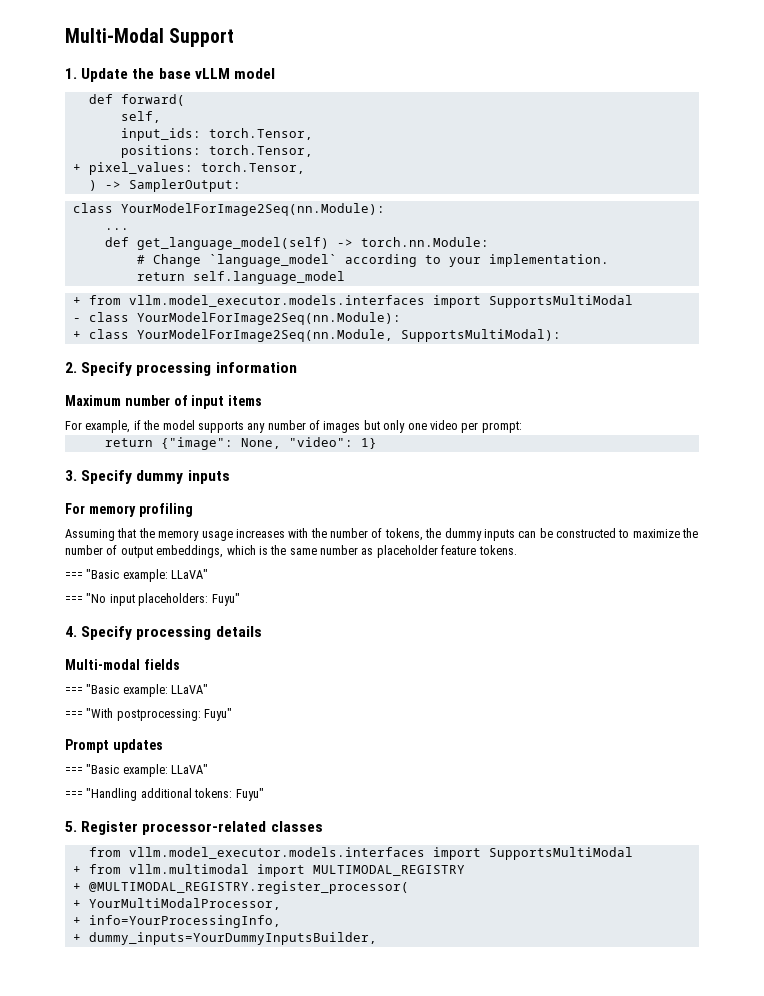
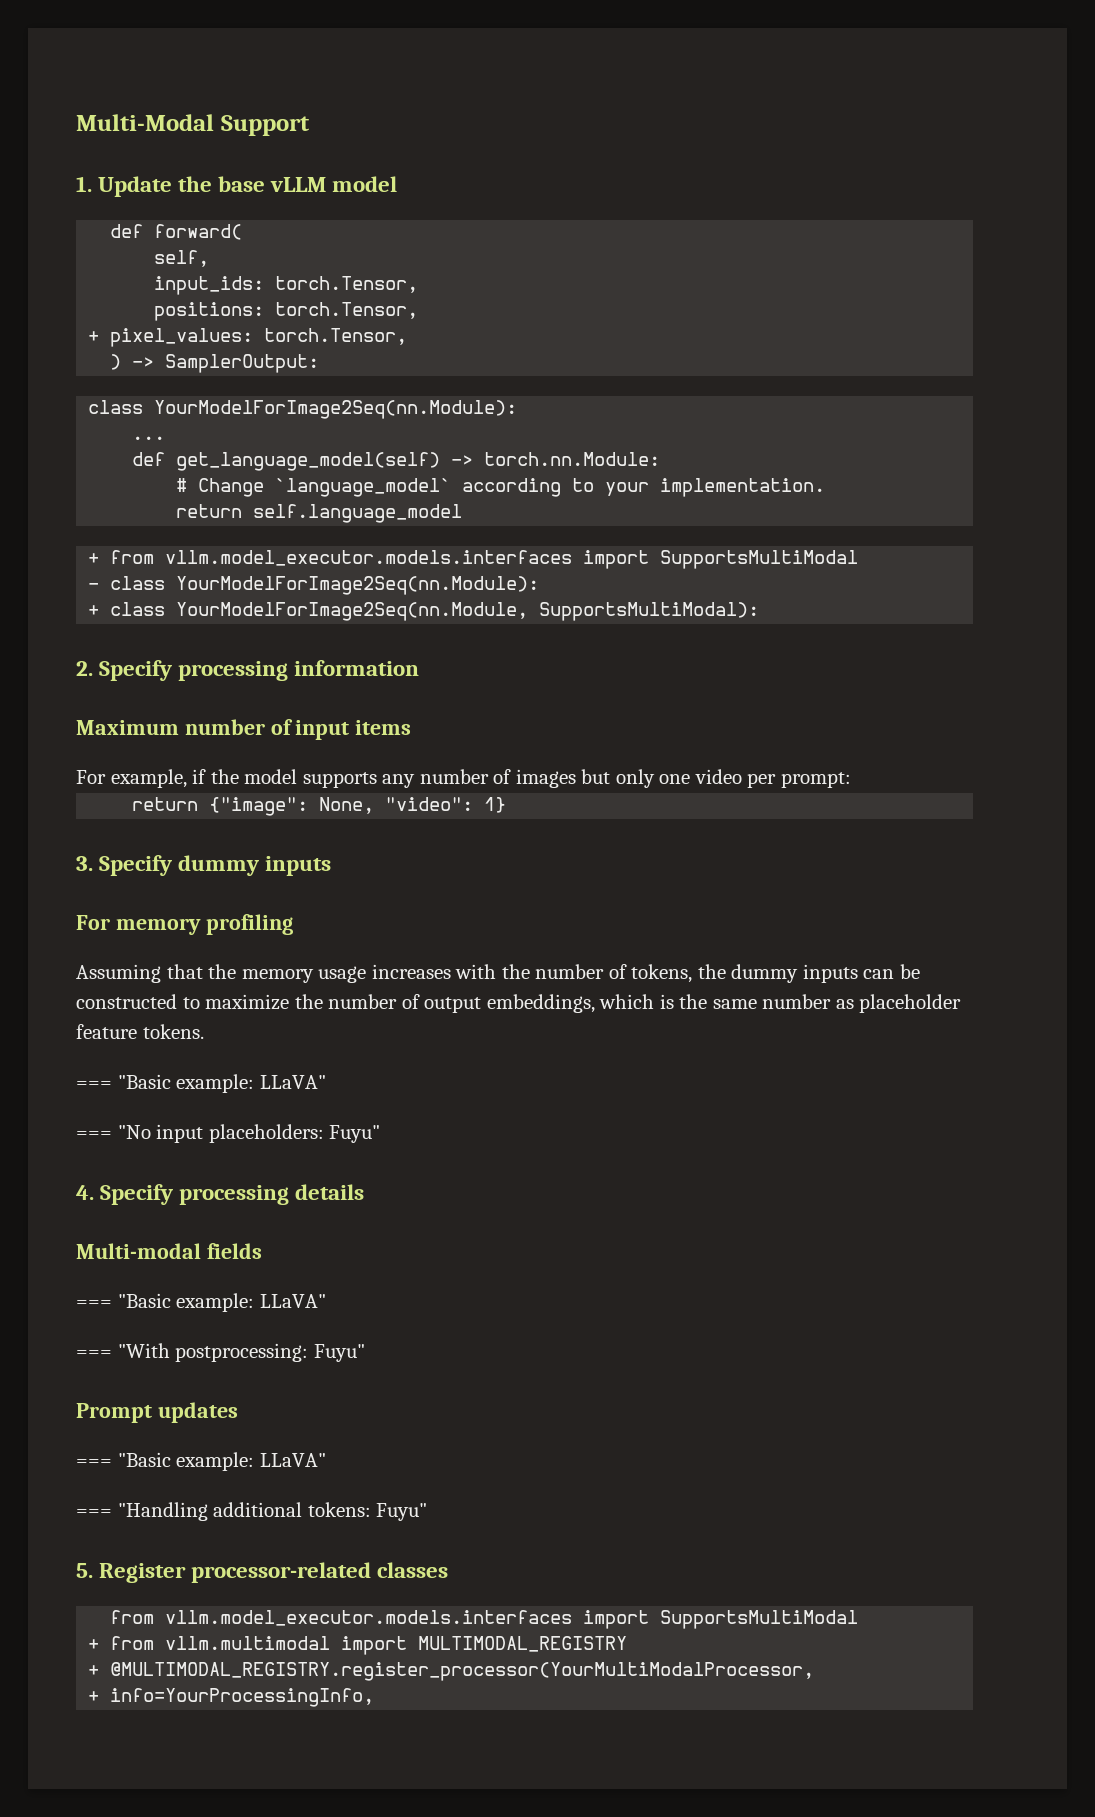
[88,881,409,894] [72,898,281,910] @MULTIMODAL_REGISTRY.register_processor( // + YourMultiModalProcessor, -> [110,1662,815,1681] @MULTIMODAL_REGISTRY.register_processor(YourMultiModalProcessor,
[72,932,377,945] // + dummy_inputs=YourDummyInputsBuilder, -> (375, 1697) none

